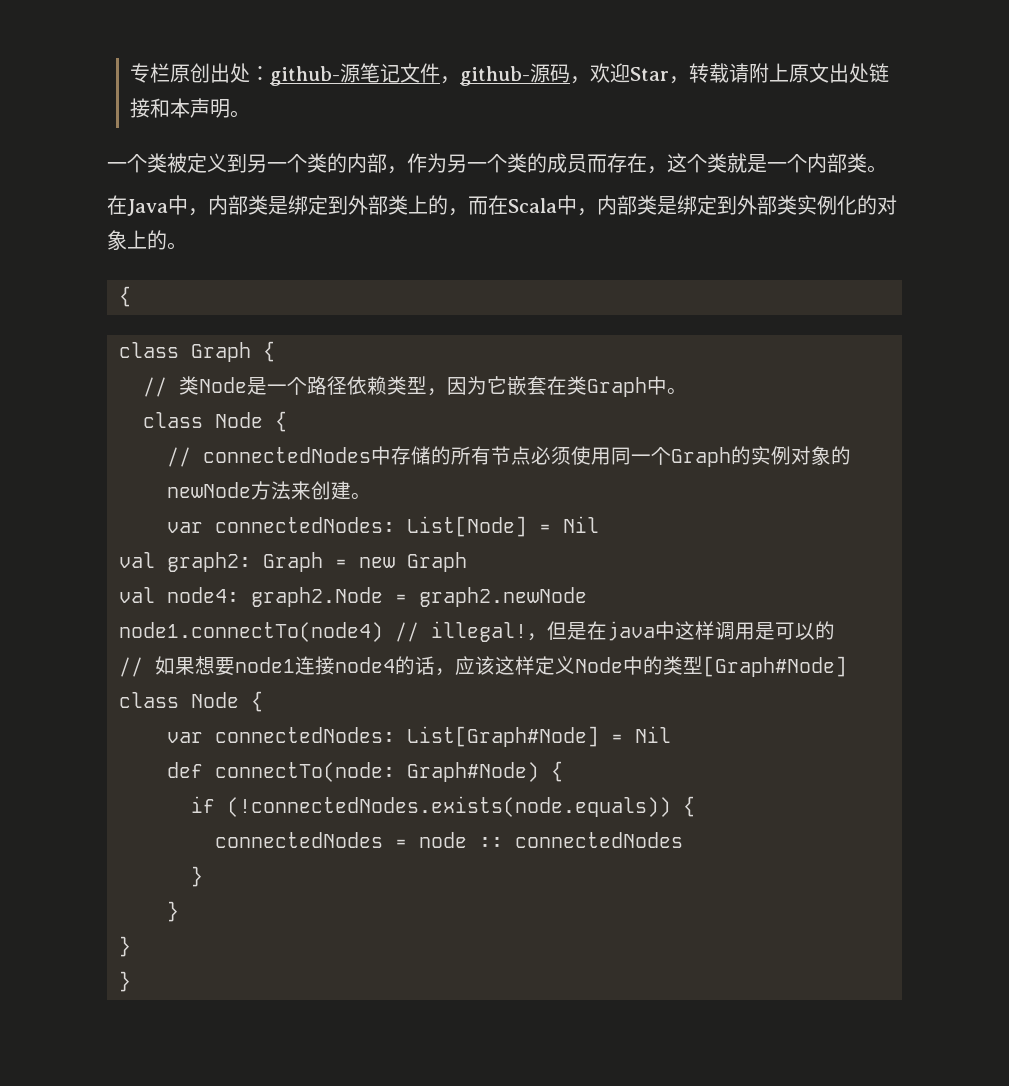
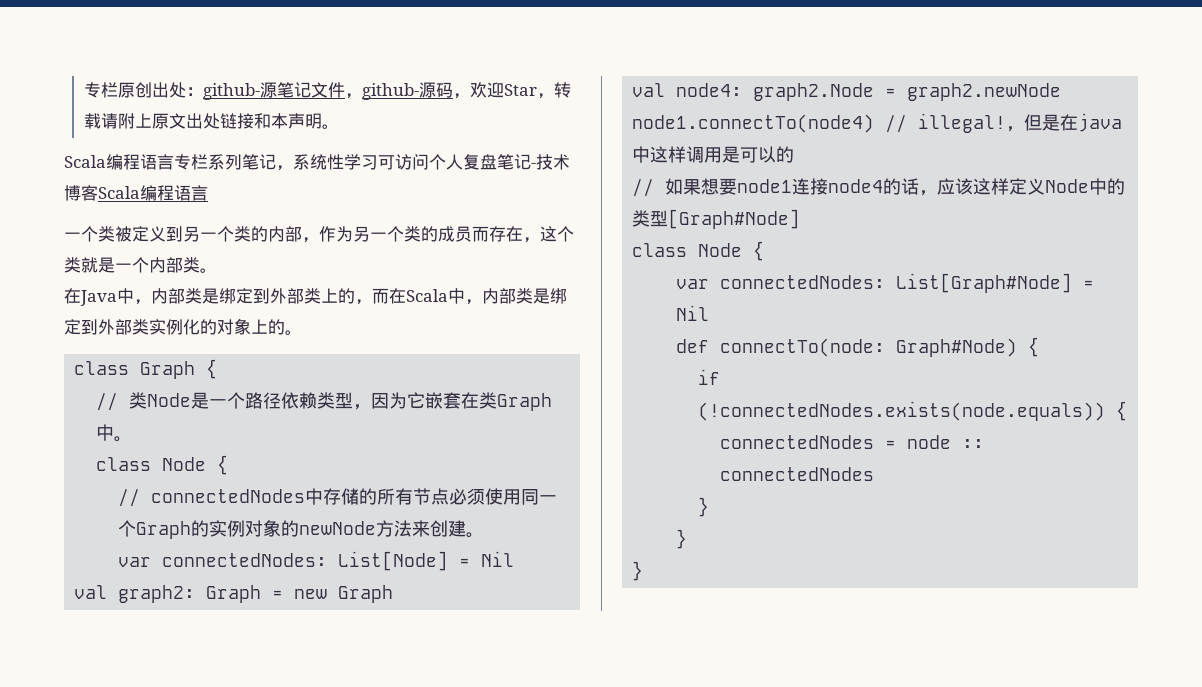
(251, 114) none -> [64,154,570,171] [64,185,208,201] // Scala编程语言专栏系列笔记，系统性学习可访问个人复盘笔记-技术博客Scala编程语言
[119,286,131,307] // { -> (302, 332) none
[119,971,131,992] // } -> (644, 571) none

